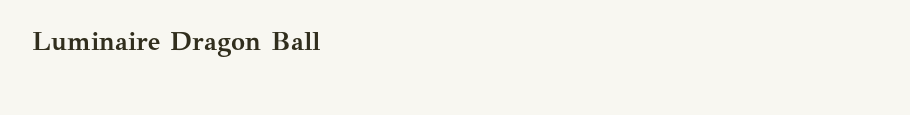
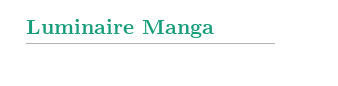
[170,32,320,57] Dragon Ball -> [142,20,214,38] Manga

